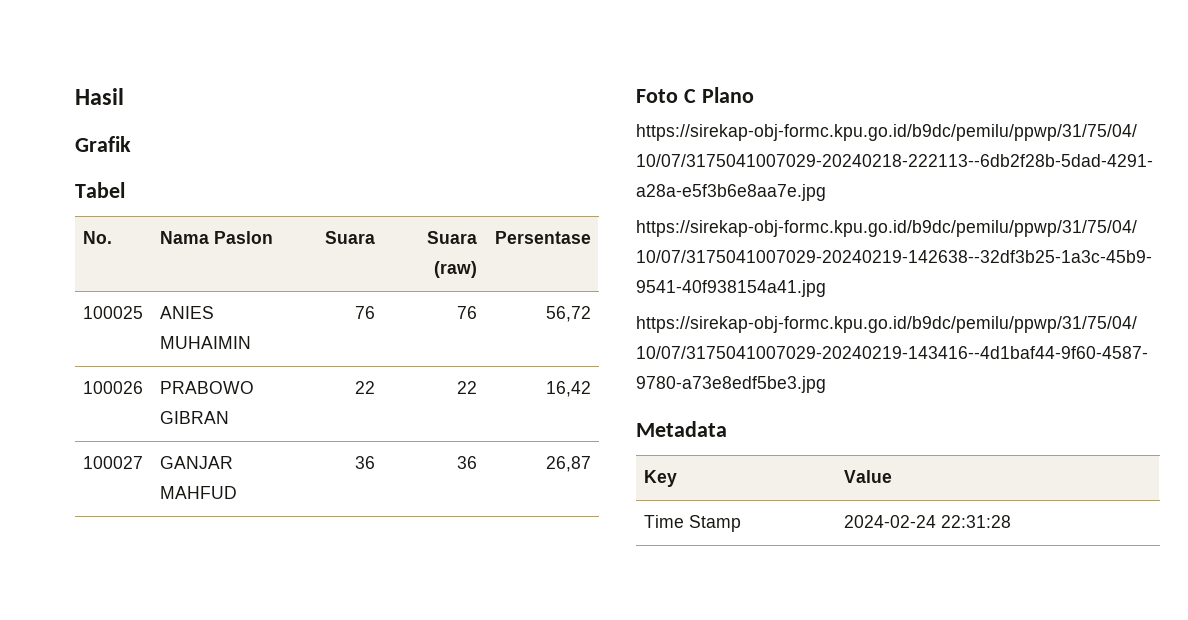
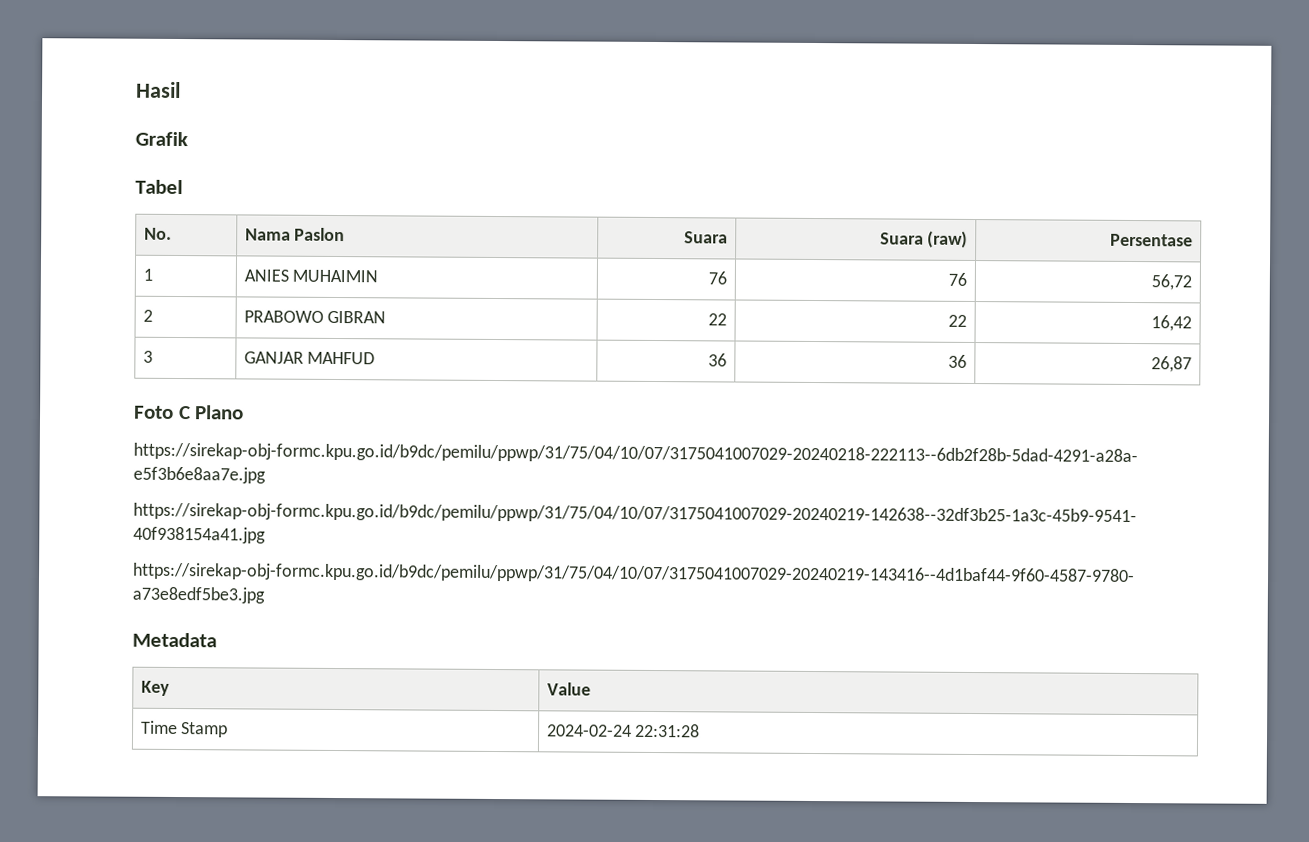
[83,306,144,319] 100025 -> [142,268,153,281] 1
[83,381,144,394] 100026 -> [142,309,153,322] 2
[83,456,144,469] 100027 -> [142,350,153,363] 3

